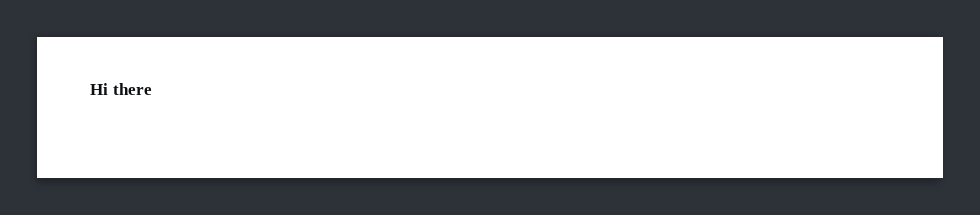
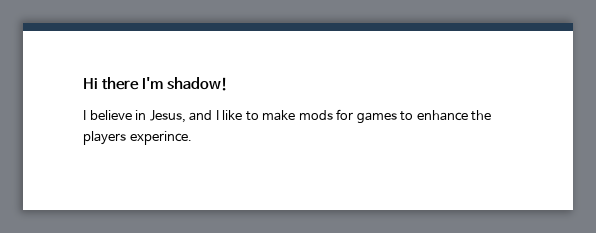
(152, 89) none -> [142,77,229,91] [83,109,492,124] [83,131,192,145] I'm shadow! // I believe in Jesus, and I like to make mods for games to enhance the players experince.

